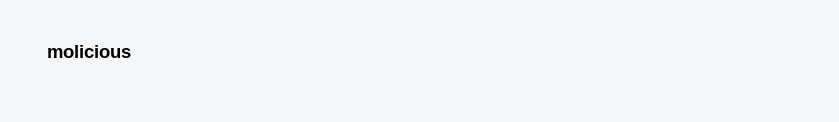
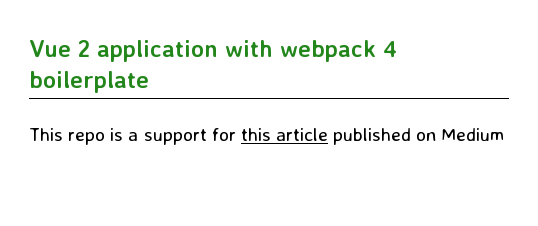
[47,45,131,58] molicious -> [29,40,397,62] [29,71,149,93] [29,128,505,145] Vue 2 application with webpack 4 boilerplate // This repo is a support for this article published on Medium

